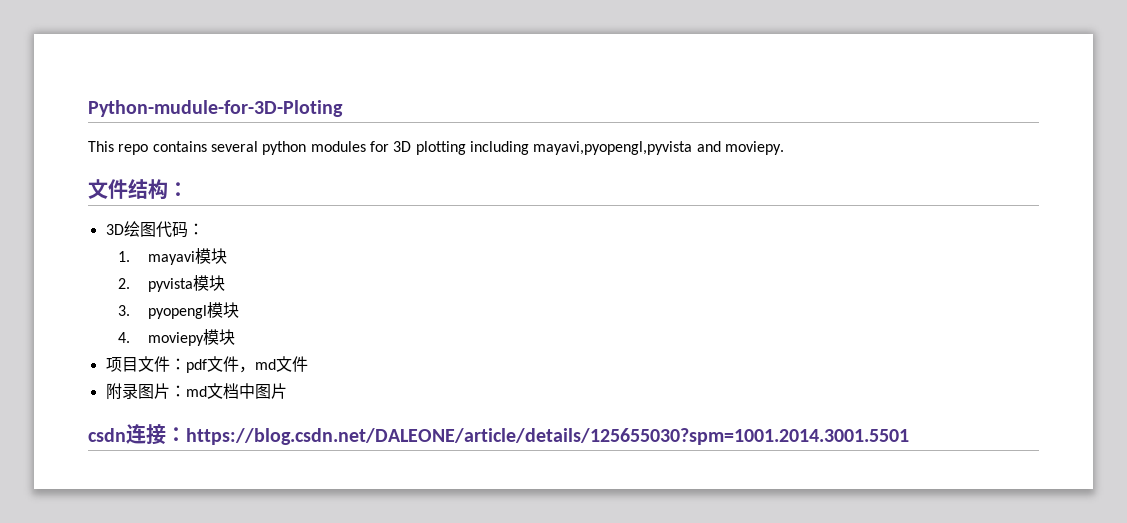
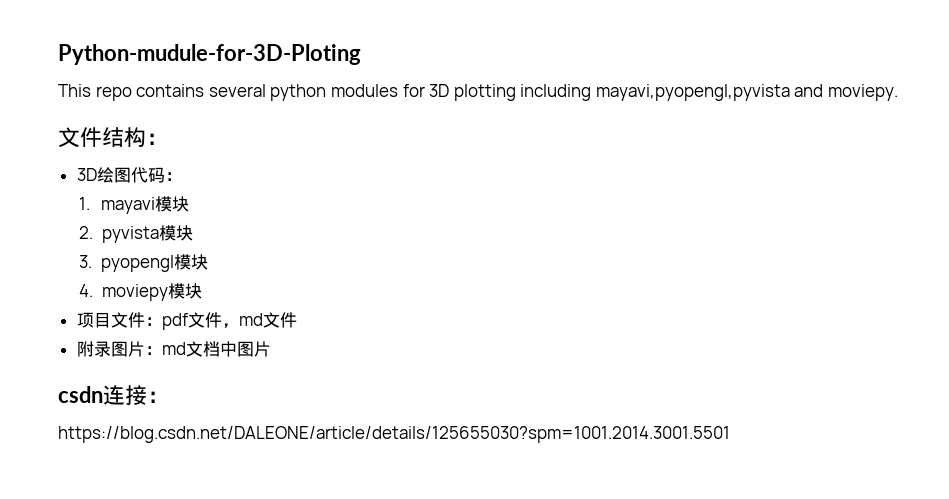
(186, 434) none -> (169, 397) //

